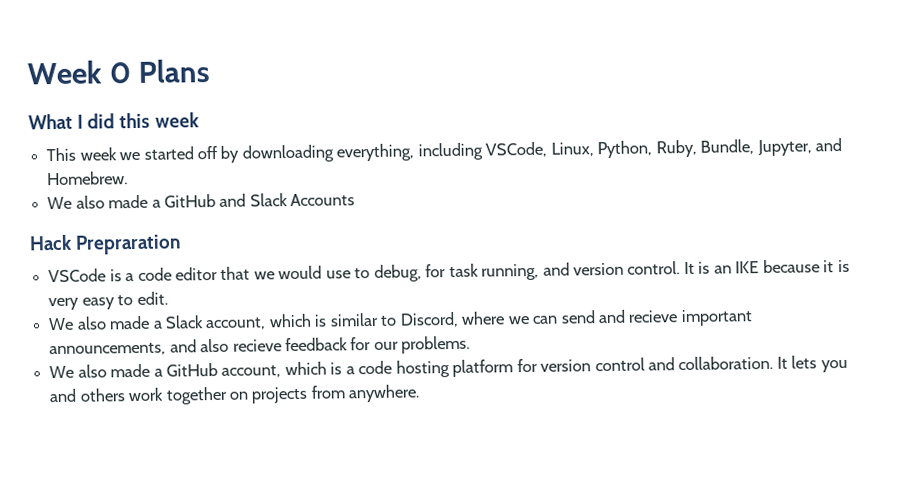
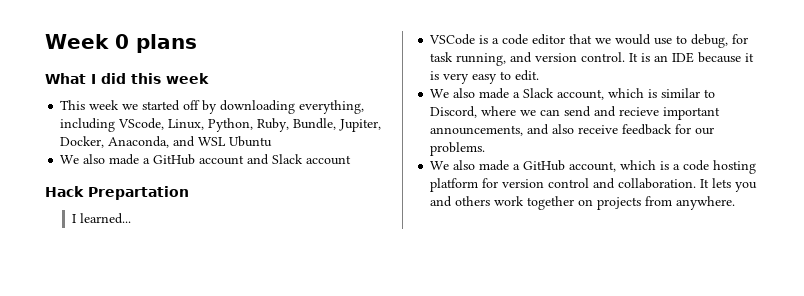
[138,59,211,83] Plans -> [135,34,197,53] plans
[485,141,548,158] VSCode, -> [118,118,165,130] VScode,
[756,138,842,157] [47,171,129,186] [47,193,216,210] Jupyter, and Homebrew. // We also made a GitHub -> [339,119,382,132] [60,136,273,148] [60,154,245,165] Jupiter, Docker, Anaconda, and WSL Ubuntu // We also made a GitHub account
[290,193,356,207] Accounts -> [306,155,352,165] account
[75,234,182,255] Prepraration -> [88,186,189,200] [72,213,132,224] Prepartation // I learned...
[735,261,760,274] IKE -> [672,52,695,63] IDE
[232,339,282,352] recieve -> [578,125,619,134] receive

